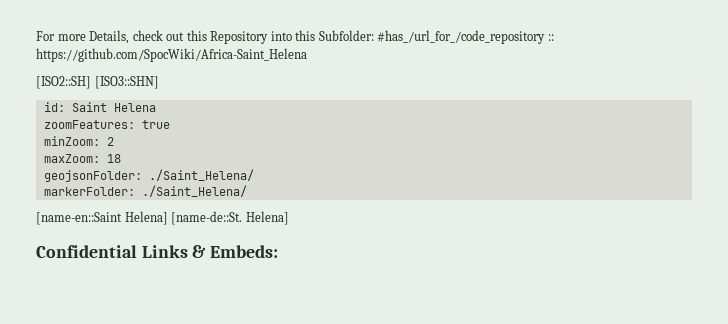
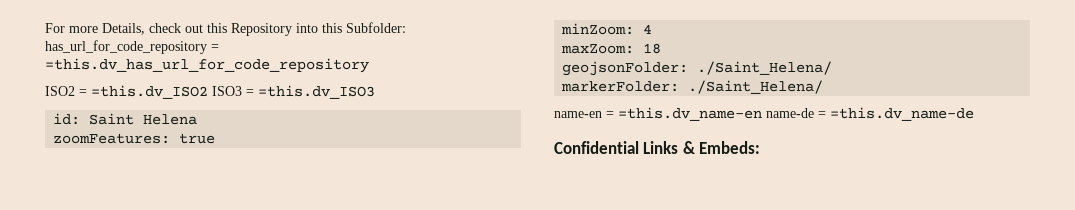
[377,30,554,44] [36,48,307,62] [36,76,159,89] #has_/url_for_/code_repository :: https://github.com/SpocWiki/Africa-Saint_Helena // [ISO2::SH] [ISO3::SHN] -> [45,40,219,54] [45,58,369,73] [45,85,375,99] has_url_for_code_repository = =this.dv_has_url_for_code_repository // ISO2 = =this.dv_ISO2 ISO3 = =this.dv_ISO3
[106,137,114,146] 2 -> [643,24,653,34] 4
[36,211,289,225] [name-en::Saint Helena] [name-de::St. Helena] -> [554,107,974,121] name-en = =this.dv_name-en name-de = =this.dv_name-de

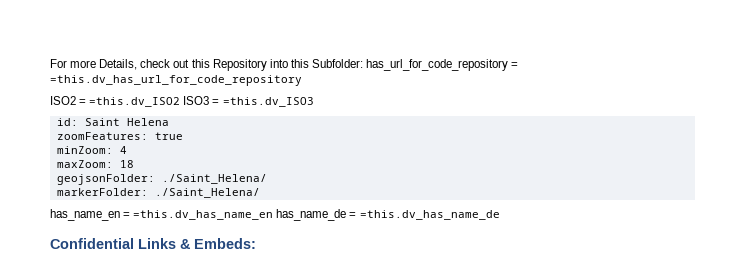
[554,107,974,121] name-en = =this.dv_name-en name-de = =this.dv_name-de -> [50,209,500,221] has_name_en = =this.dv_has_name_en has_name_de = =this.dv_has_name_de

